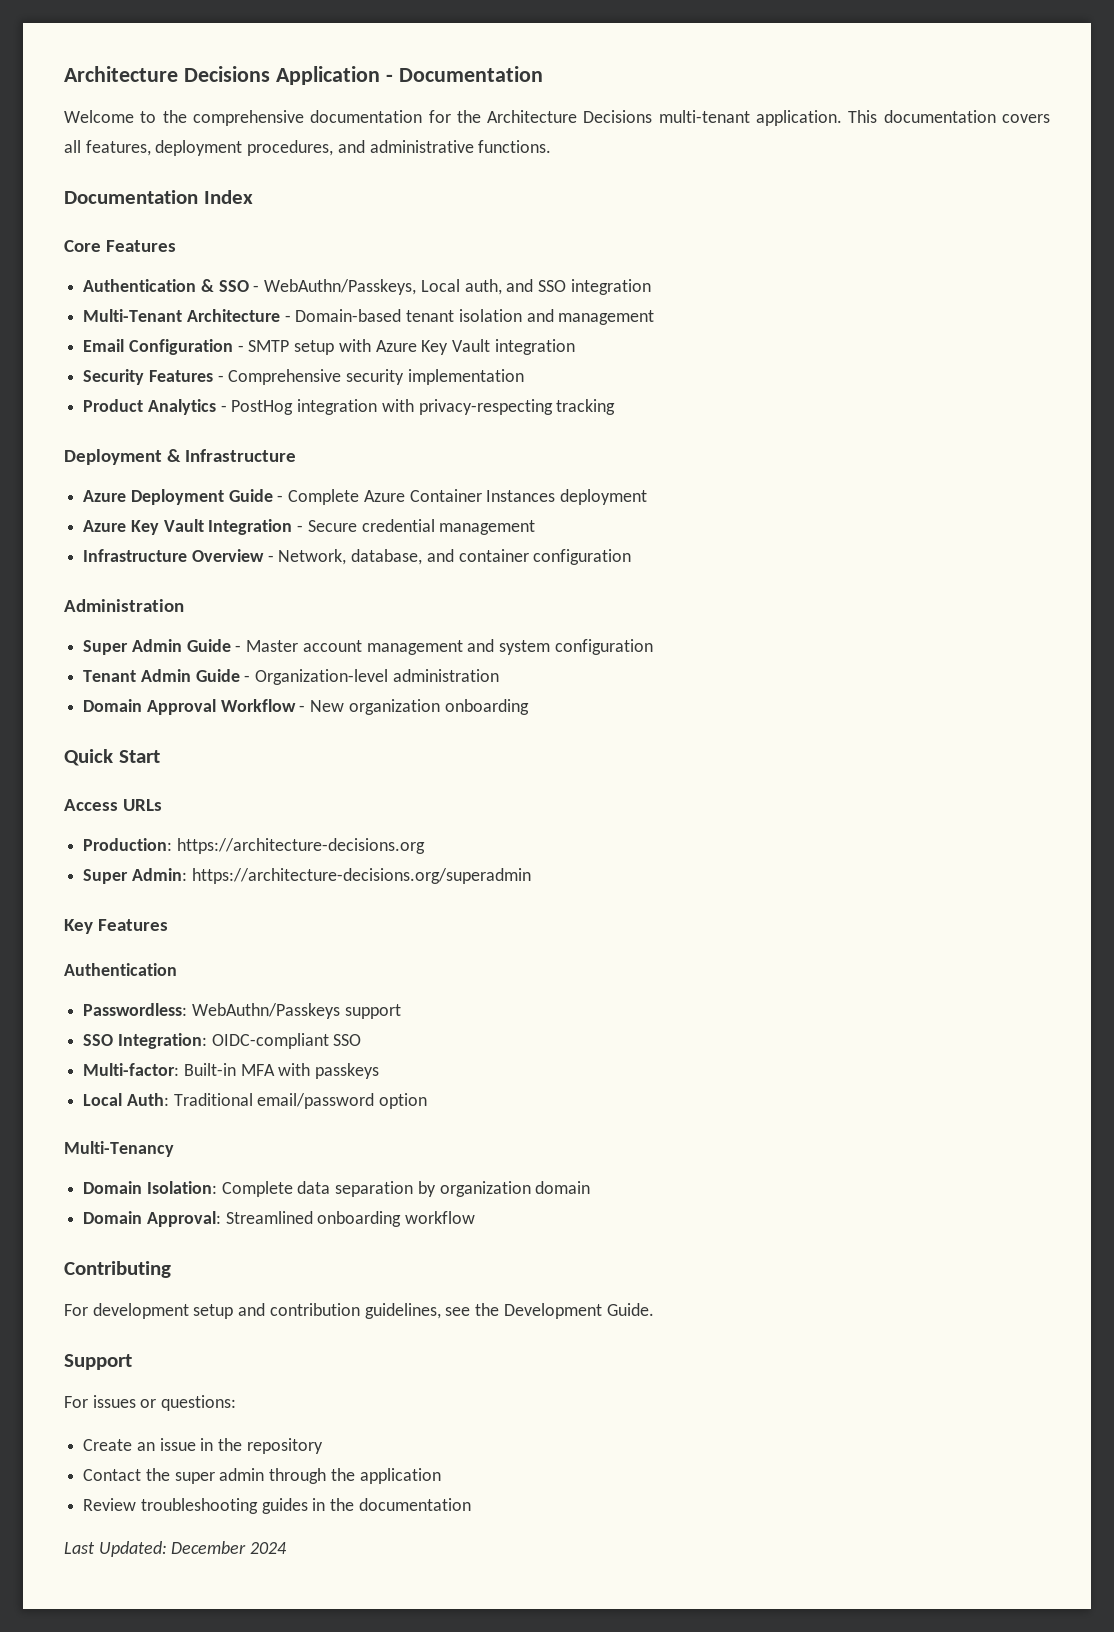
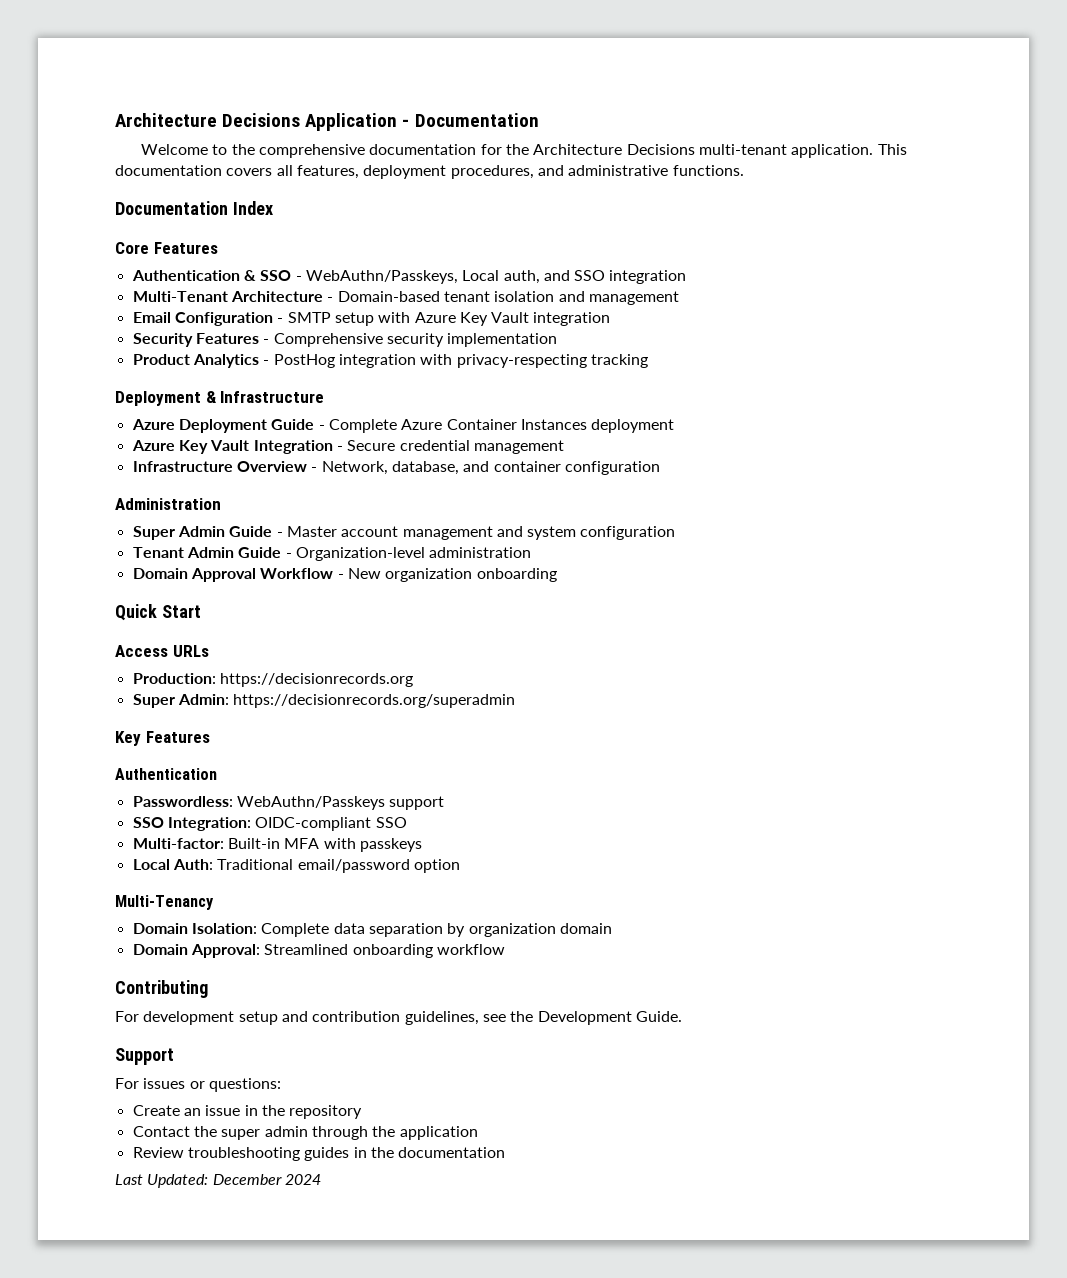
[176,838,425,854] https://architecture-decisions.org -> [219,673,413,687] https://decisionrecords.org
[191,868,531,884] https://architecture-decisions.org/superadmin -> [233,694,516,708] https://decisionrecords.org/superadmin

